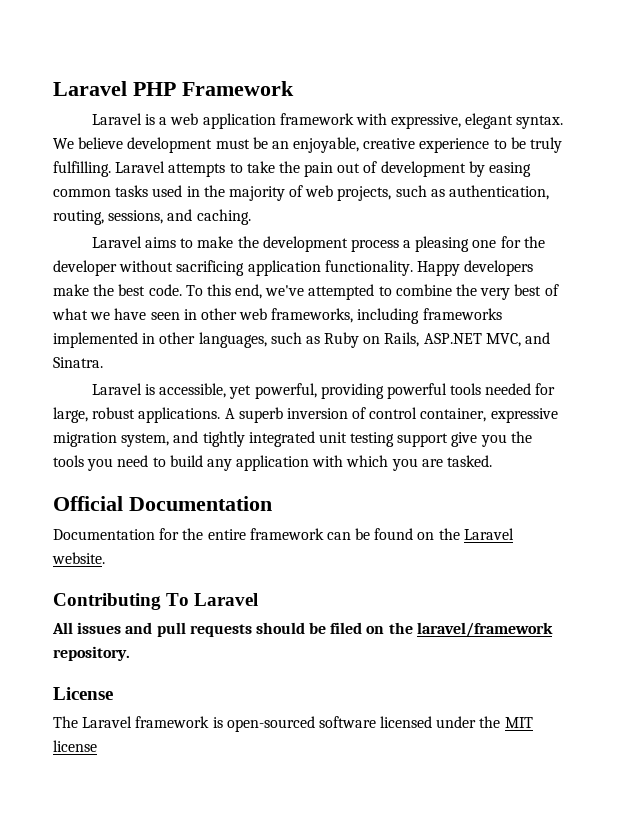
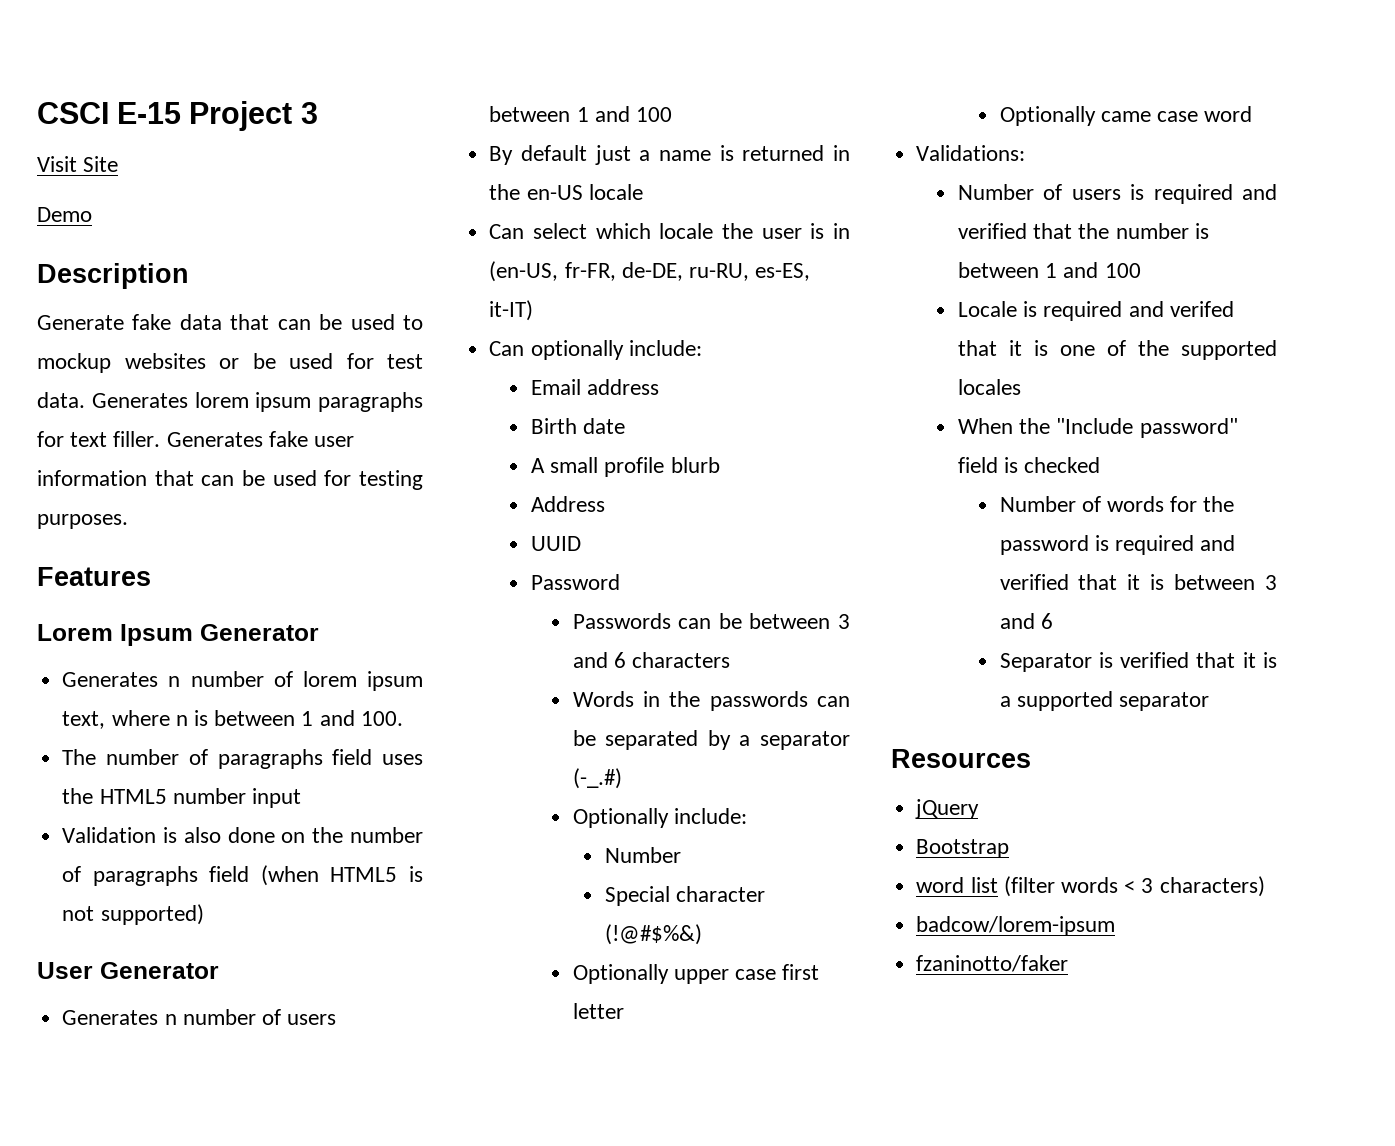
[53,81,294,96] [91,113,564,129] [53,137,563,153] [53,161,532,177] [53,185,550,201] [53,209,251,225] [91,236,545,252] [53,260,534,276] [53,284,559,300] [52,308,502,324] [53,332,551,348] [53,357,103,368] [91,383,556,399] [53,407,558,423] [53,431,532,447] [53,455,493,471] [53,496,272,511] [53,528,514,540] [52,552,105,564] [53,593,259,610] [52,622,553,637] [53,646,130,661] [53,687,113,700] [53,716,533,732] [53,740,97,752] Laravel PHP Framework // Laravel is a web application framework with expressive, elegant syntax. We believe development must be an enjoyable, creative experience to be truly fulfilling. Laravel attempts to take the pain out of development by easing common tasks used in the majority of web projects, such as authentication, routing, sessions, and caching. // Laravel aims to make the development process a pleasing one for the developer without sacrificing application functionality. Happy developers make the best code. To this end, we've attempted to combine the very best of what we have seen in other web frameworks, including frameworks implemented in other languages, such as Ruby on Rails, ASP.NET MVC, and Sinatra. // Laravel is accessible, yet powerful, providing powerful tools needed for large, robust applications. A superb inversion of control container, expressive migration system, and tightly integrated unit testing support give you the tools you need to build any application with which you are tasked. // Official Documentation // Documentation for the entire framework can be found on the Laravel website. // Contributing To Laravel // All issues and pull requests should be filed on the laravel/framework repository. // License // The Laravel framework is open-sourced software licensed under the MIT license -> [37,101,318,131] [37,156,119,172] [37,207,92,222] [37,263,189,289] [37,314,423,330] [37,353,423,373] [37,392,423,412] [37,431,355,447] [37,470,423,490] [37,514,128,529] [37,567,151,586] [37,624,319,646] [62,671,423,691] [62,710,403,729] [62,749,423,769] [62,788,301,808] [62,827,423,843] [62,865,423,886] [62,904,204,925] [37,962,219,979] [62,1009,337,1025] [489,106,672,122] [489,145,850,165] [489,184,643,200] [489,223,850,239] [489,261,811,282] [489,300,534,321] [489,340,702,360] [530,379,660,395] [530,418,626,434] [530,457,720,477] [530,496,605,512] [530,536,581,551] [530,574,620,590] [572,613,850,629] [572,652,730,668] [572,691,850,711] [572,730,850,750] [572,768,622,789] [572,808,747,828] [605,847,682,863] [605,886,766,906] [605,924,703,945] [572,964,820,984] [572,1003,624,1019] [999,106,1253,126] [916,145,1026,161] [957,184,1277,204] [957,223,1209,239] [957,262,1141,278] [957,301,1234,321] [957,340,1277,360] [957,379,1021,395] [957,418,1238,438] [957,457,1101,473] [999,496,1235,512] [999,535,1236,555] [999,574,1277,590] [999,613,1053,629] [999,652,1277,672] [999,691,1209,711] [891,749,1031,768] [915,799,980,819] [916,839,1010,858] [916,876,1265,897] [916,916,1116,936] [916,955,1069,972] CSCI E-15 Project 3 // Visit Site // Demo // Description // Generate fake data that can be used to mockup websites or be used for test data. Generates lorem ipsum paragraphs for text filler. Generates fake user information that can be used for testing purposes. // Features // Lorem Ipsum Generator // Generates n number of lorem ipsum text, where n is between 1 and 100. // The number of paragraphs field uses the HTML5 number input // Validation is also done on the number of paragraphs field (when HTML5 is not supported) // User Generator // Generates n number of users between 1 and 100 // By default just a name is returned in the en-US locale // Can select which locale the user is in (en-US, fr-FR, de-DE, ru-RU, es-ES, it-IT) // Can optionally include: // Email address // Birth date // A small profile blurb // Address // UUID // Password // Passwords can be between 3 and 6 characters // Words in the passwords can be separated by a separator (-_.#) // Optionally include: // Number // Special character (!@#$%&) // Optionally upper case first letter // Optionally came case word // Validations: // Number of users is required and verified that the number is between 1 and 100 // Locale is required and verifed that it is one of the supported locales // When the "Include password" field is checked // Number of words for the password is required and verified that it is between 3 and 6 // Separator is verified that it is a supported separator // Resources // jQuery // Bootstrap // word list (filter words < 3 characters) // badcow/lorem-ipsum // fzaninotto/faker

